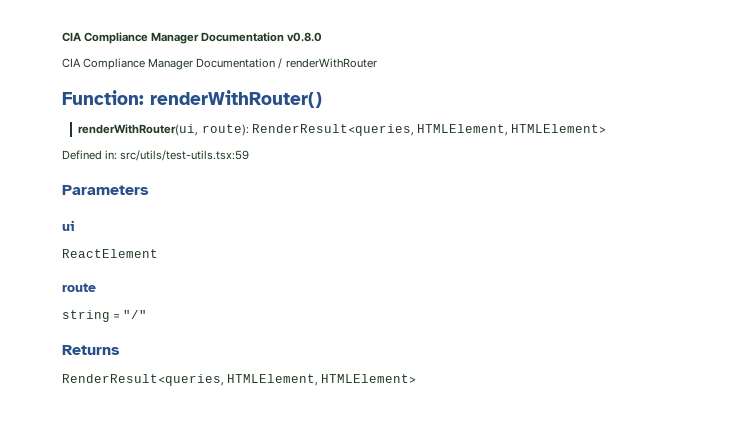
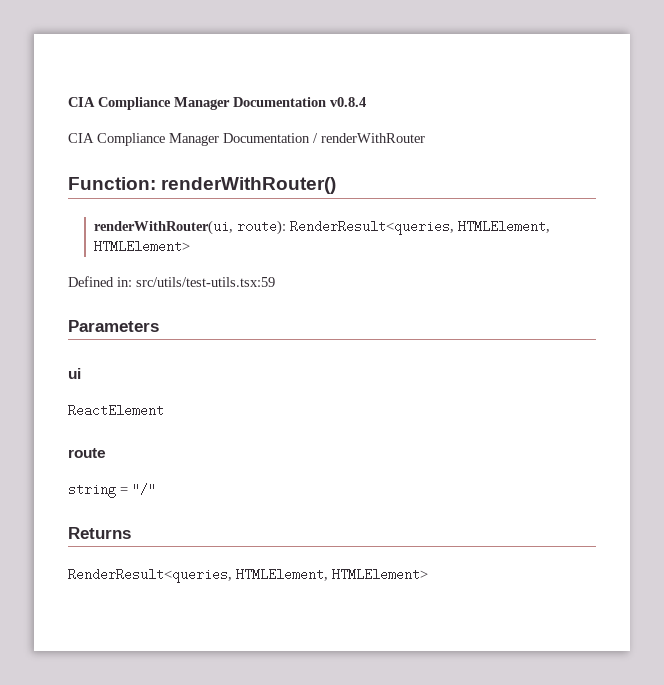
[62,32,323,44] CIA Compliance Manager Documentation v0.8.0 -> [68,97,366,110] CIA Compliance Manager Documentation v0.8.4

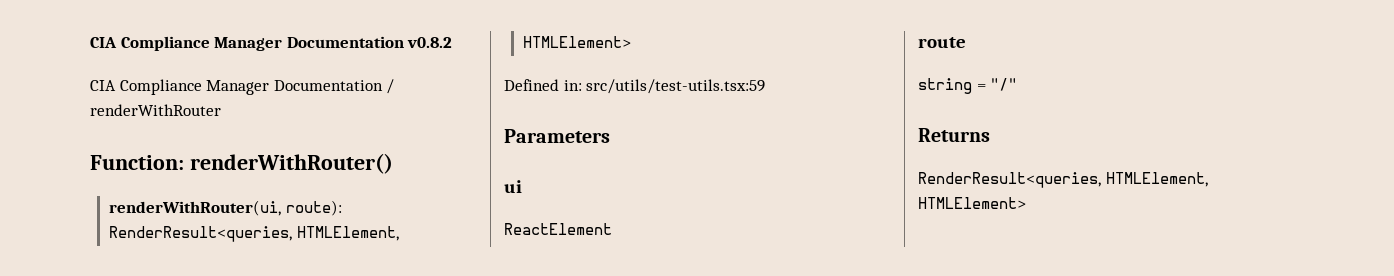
[68,97,366,110] CIA Compliance Manager Documentation v0.8.4 -> [90,36,453,51] CIA Compliance Manager Documentation v0.8.2

